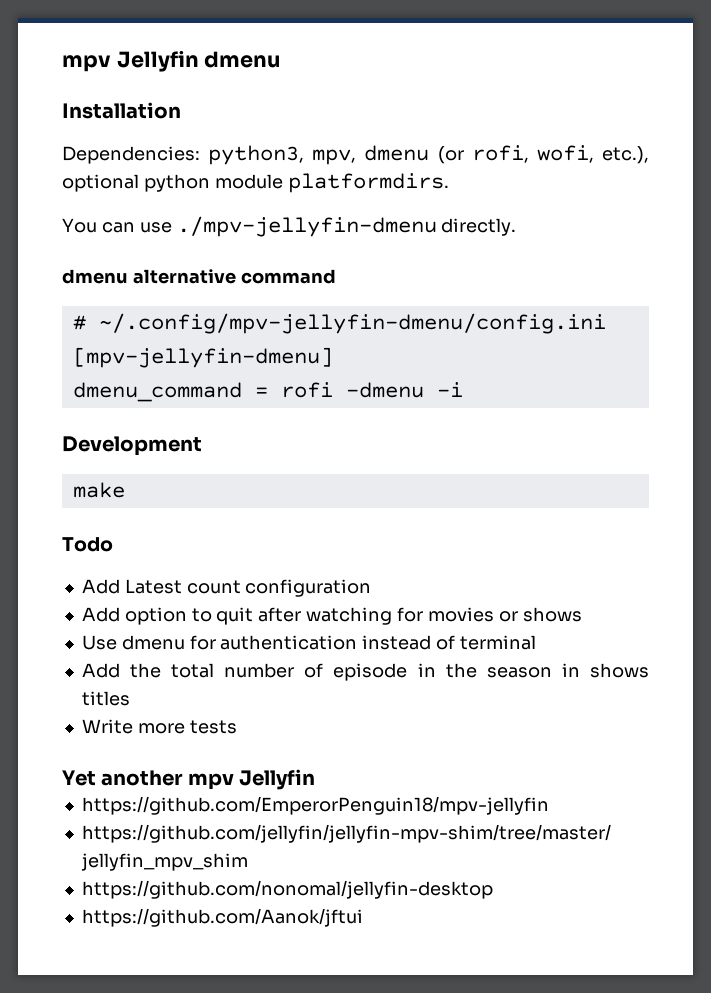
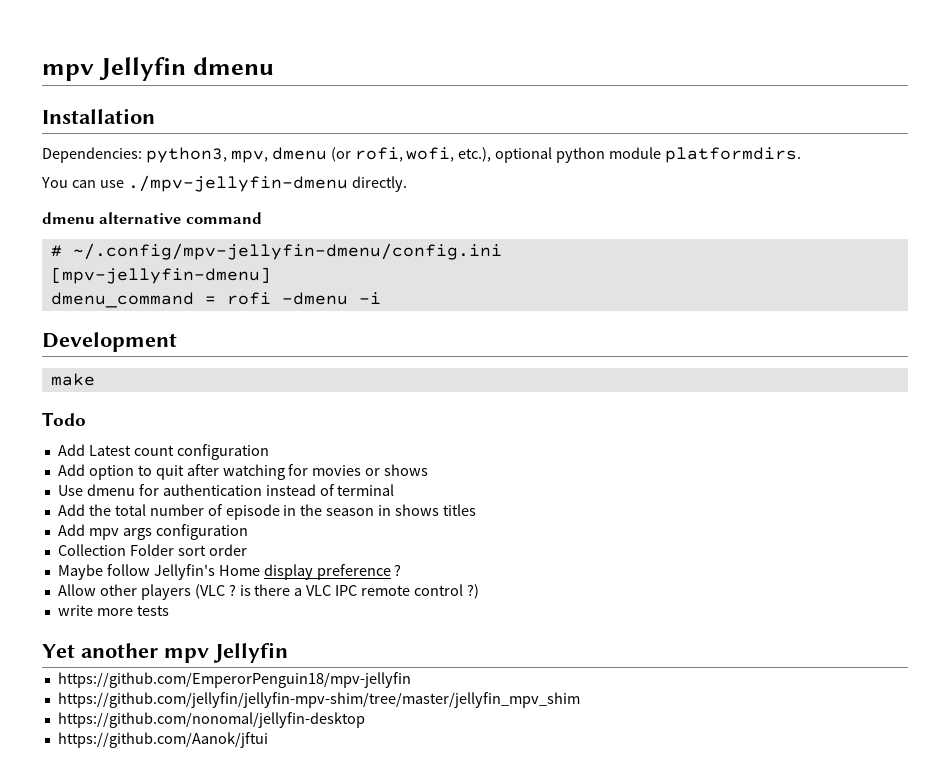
[81,719,133,734] Write -> [57,524,248,540] [57,544,247,556] [57,564,402,580] [57,584,479,600] [57,605,93,616] Add mpv args configuration // Collection Folder sort order // Maybe follow Jellyfin's Home display preference ? // Allow other players (VLC ? is there a VLC IPC remote control ?) // write

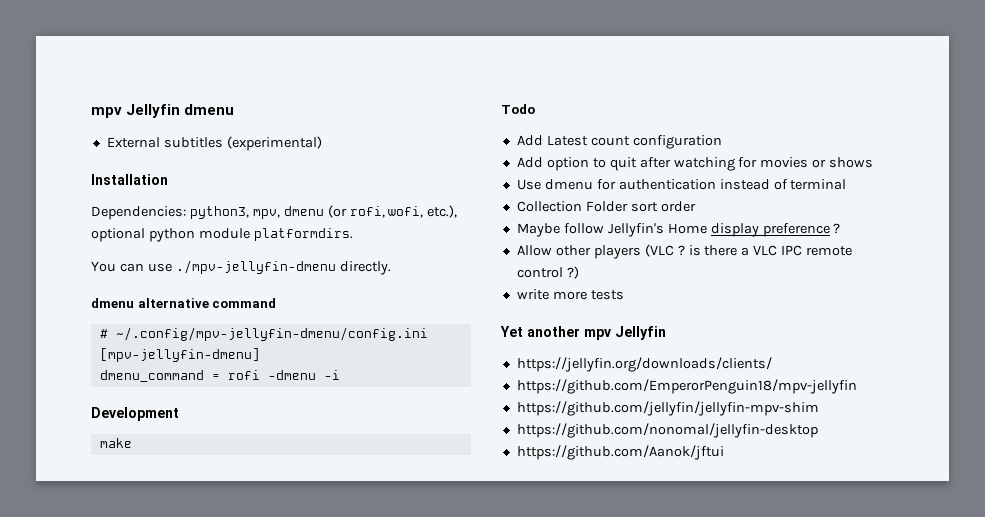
(274, 66) none -> [106,136,322,151] // External subtitles (experimental)
[57,504,477,520] [57,524,248,540] // Add the total number of episode in the season in shows titles // Add mpv args configuration -> (847, 184) none
(288, 652) none -> [516,357,772,372] // https://jellyfin.org/downloads/clients/
[57,692,580,708] https://github.com/jellyfin/jellyfin-mpv-shim/tree/master/jellyfin_mpv_shim -> [516,401,819,416] https://github.com/jellyfin/jellyfin-mpv-shim

